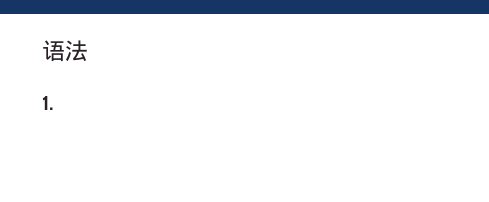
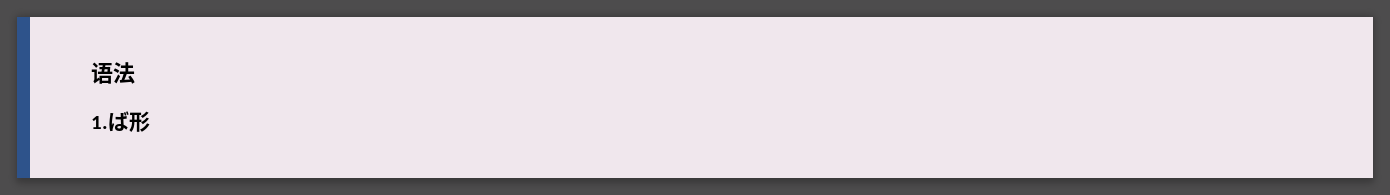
(54, 103) none -> [108,111,150,132] ば形

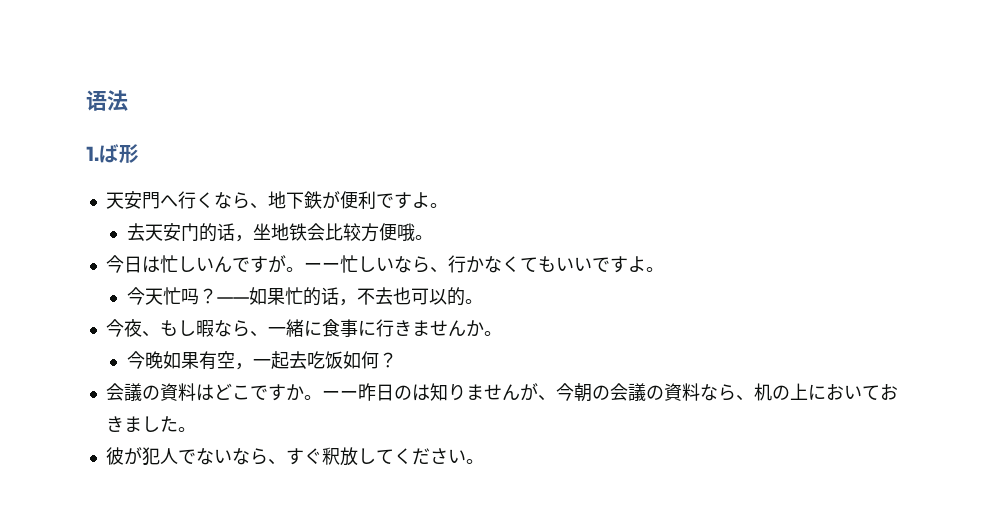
(150, 121) none -> [105,191,448,209] [126,223,433,242] [105,255,664,273] [126,287,483,306] [105,319,502,337] [126,351,397,370] [105,383,898,402] [105,416,196,432] [105,447,484,466] // 天安門へ行くなら、地下鉄が便利ですよ。 // 去天安门的话，坐地铁会比较方便哦。 // 今日は忙しいんですが。ーー忙しいなら、行かなくてもいいですよ。 // 今天忙吗？——如果忙的话，不去也可以的。 // 今夜、もし暇なら、一緒に食事に行きませんか。 // 今晚如果有空，一起去吃饭如何？ // 会議の資料はどこですか。ーー昨日のは知りませんが、今朝の会議の資料なら、机の上においておきました。 // 彼が犯人でないなら、すぐ釈放してください。

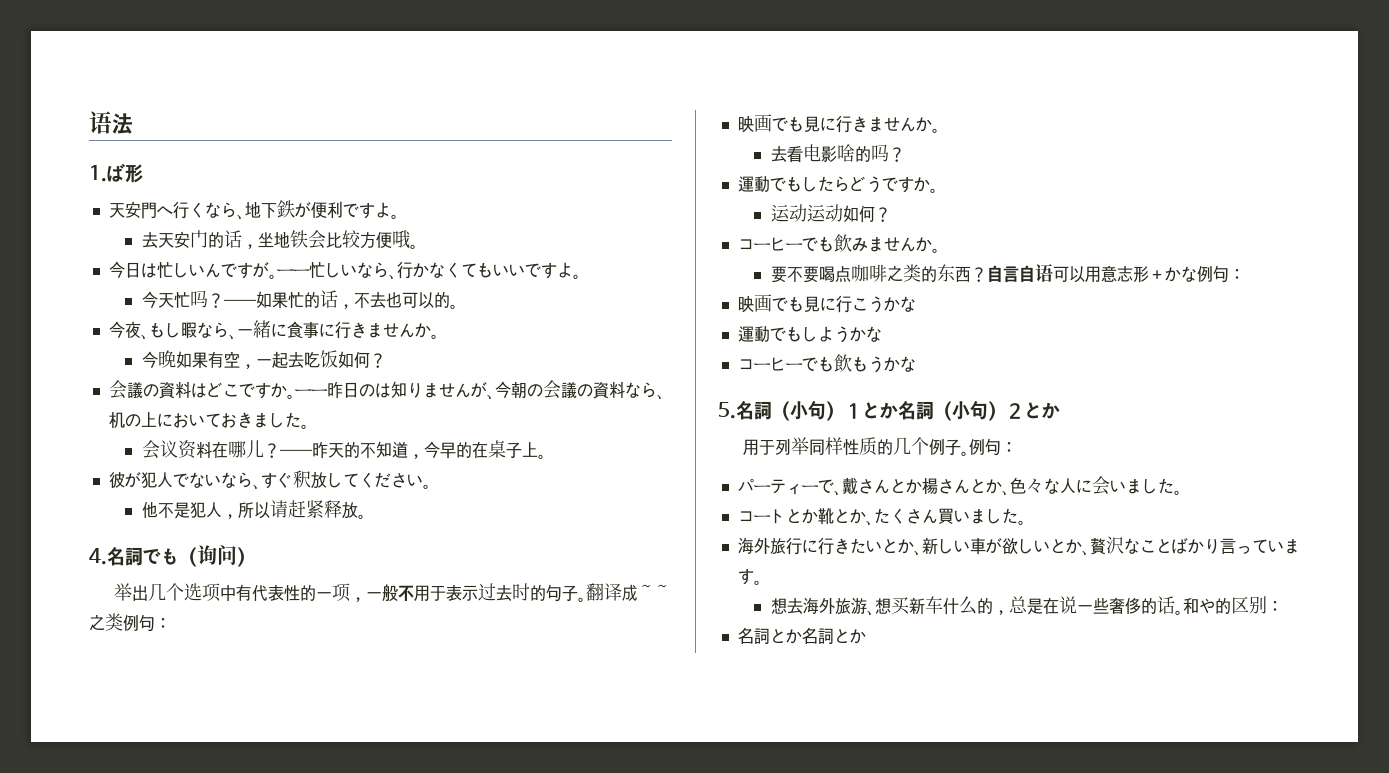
(196, 429) none -> [141,440,546,459] // 会议资料在哪儿？——昨天的不知道，今早的在桌子上。
(484, 461) none -> [141,500,366,519] [89,545,255,567] [113,583,670,602] [89,613,171,632] [737,114,940,133] [770,144,905,163] [737,176,938,193] [770,204,891,223] [737,234,940,253] [770,264,1245,283] [737,294,916,313] [737,326,882,343] [737,354,916,373] [718,400,1060,421] [742,437,1017,456] [737,476,1182,496] [737,508,1026,526] [737,536,1300,556] [737,568,762,585] [770,596,1283,616] [737,627,866,645] // 他不是犯人，所以请赶紧释放。 // 4.名詞でも（询问） // 举出几个选项中有代表性的一项，一般不用于表示过去时的句子。翻译成～～之类例句： // 映画でも見に行きませんか。 // 去看电影啥的吗？ // 運動でもしたらどうですか。 // 运动运动如何？ // コーヒーでも飲みませんか。 // 要不要喝点咖啡之类的东西？自言自语可以用意志形＋かな例句： // 映画でも見に行こうかな // 運動でもしようかな // コーヒーでも飲もうかな // 5.名詞（小句）１とか名詞（小句）２とか // 用于列举同样性质的几个例子。例句： // パーティーで、戴さんとか楊さんとか、色々な人に会いました。 // コートとか靴とか、たくさん買いました。 // 海外旅行に行きたいとか、新しい車が欲しいとか、贅沢なことばかり言っています。 // 想去海外旅游、想买新车什么的，总是在说一些奢侈的话。和や的区别： // 名詞とか名詞とか

